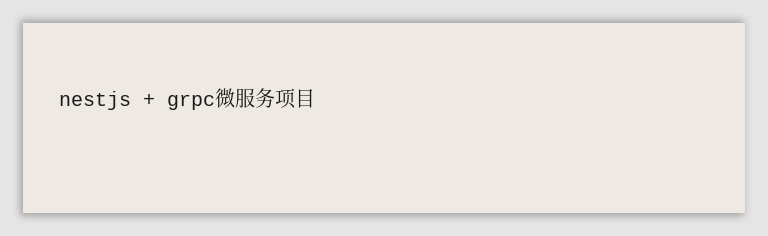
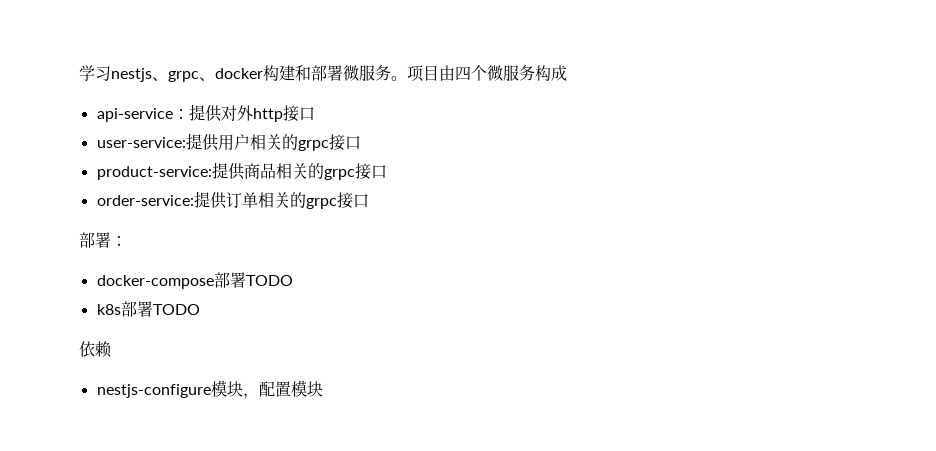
[59,88,315,110] nestjs + grpc微服务项目 -> [79,65,567,82] [96,104,315,122] [96,133,361,151] [96,162,387,180] [96,191,369,209] [79,232,127,248] [96,272,293,289] [96,301,200,317] [79,341,112,358] [96,380,323,399] 学习nestjs、grpc、docker构建和部署微服务。项目由四个微服务构成 // api-service：提供对外http接口 // user-service:提供用户相关的grpc接口 // product-service:提供商品相关的grpc接口 // order-service:提供订单相关的grpc接口 // 部署： // docker-compose部署TODO // k8s部署TODO // 依赖 // nestjs-configure模块，配置模块

